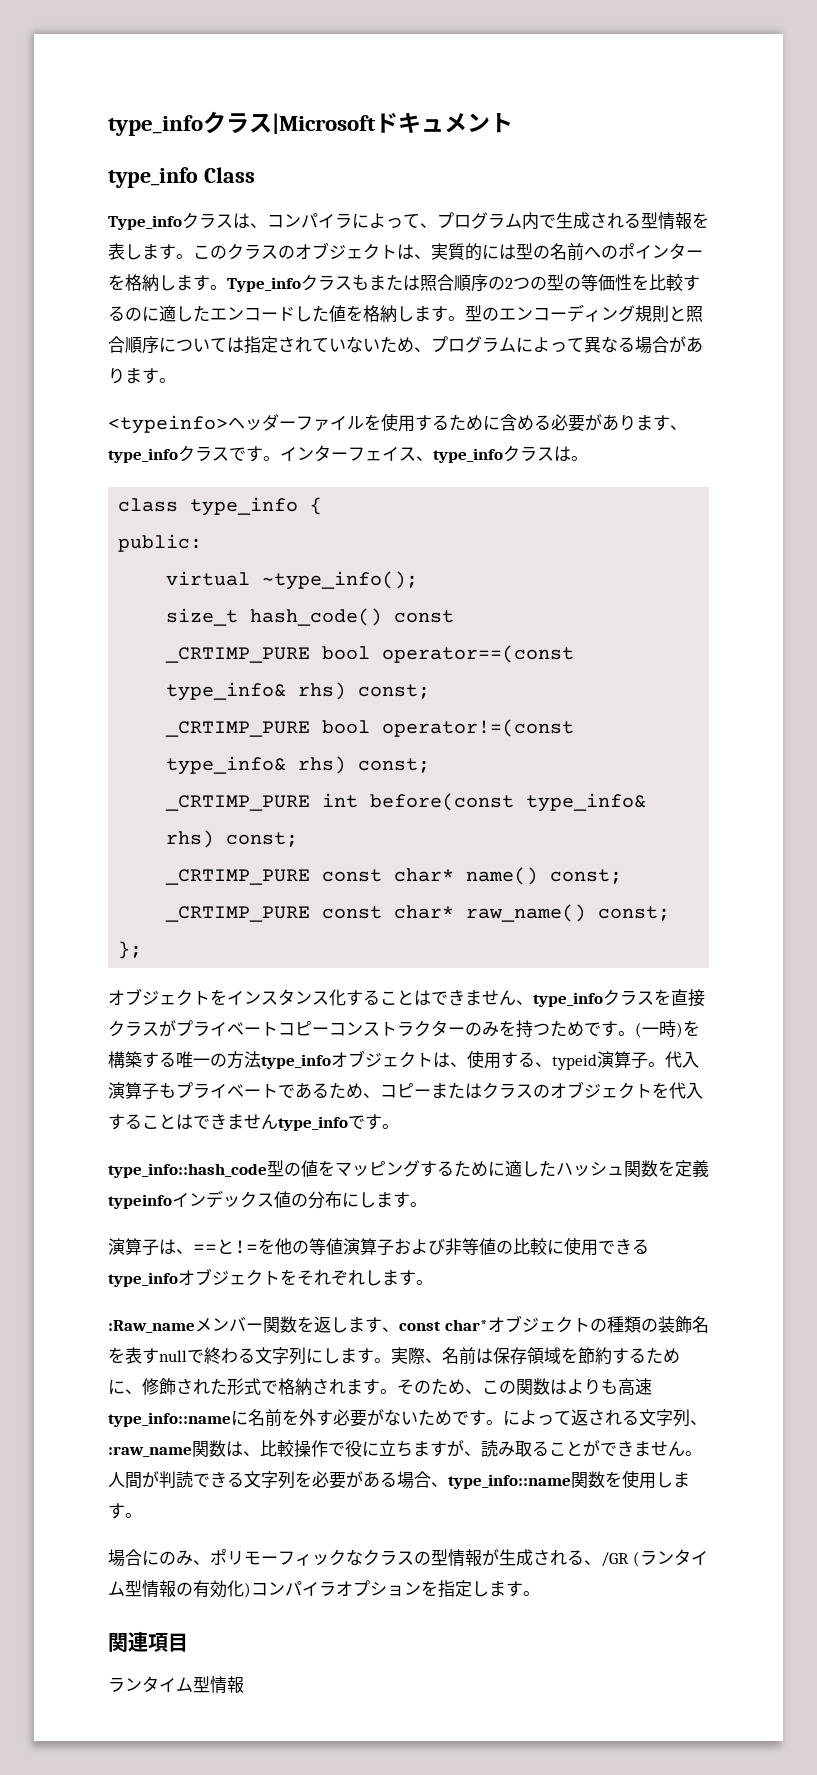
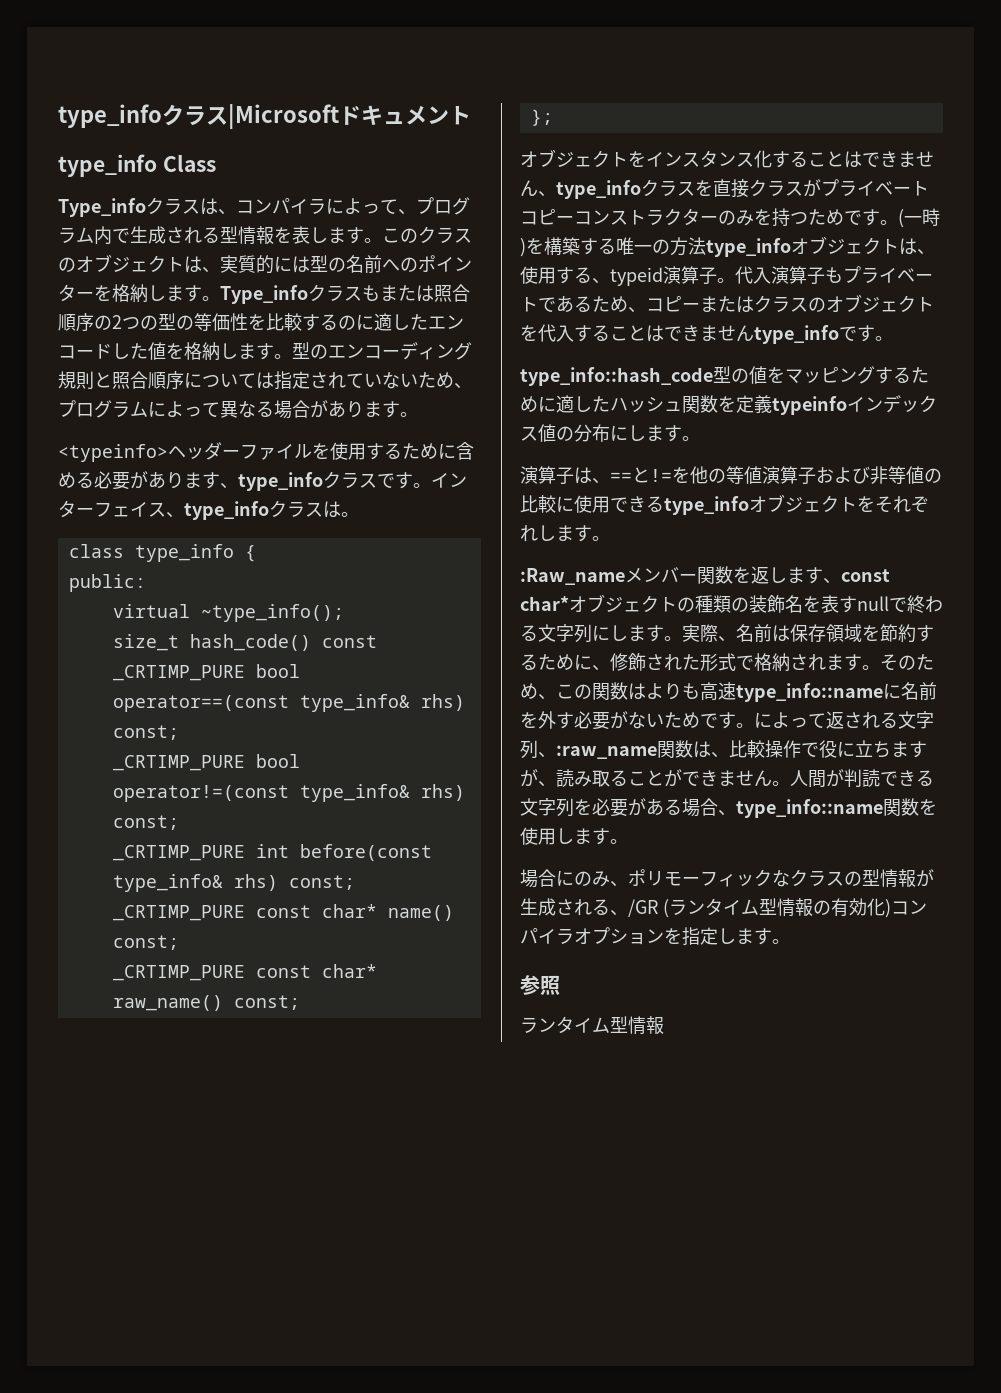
[108,1631,188,1652] 関連項目 -> [520,975,560,995] 参照

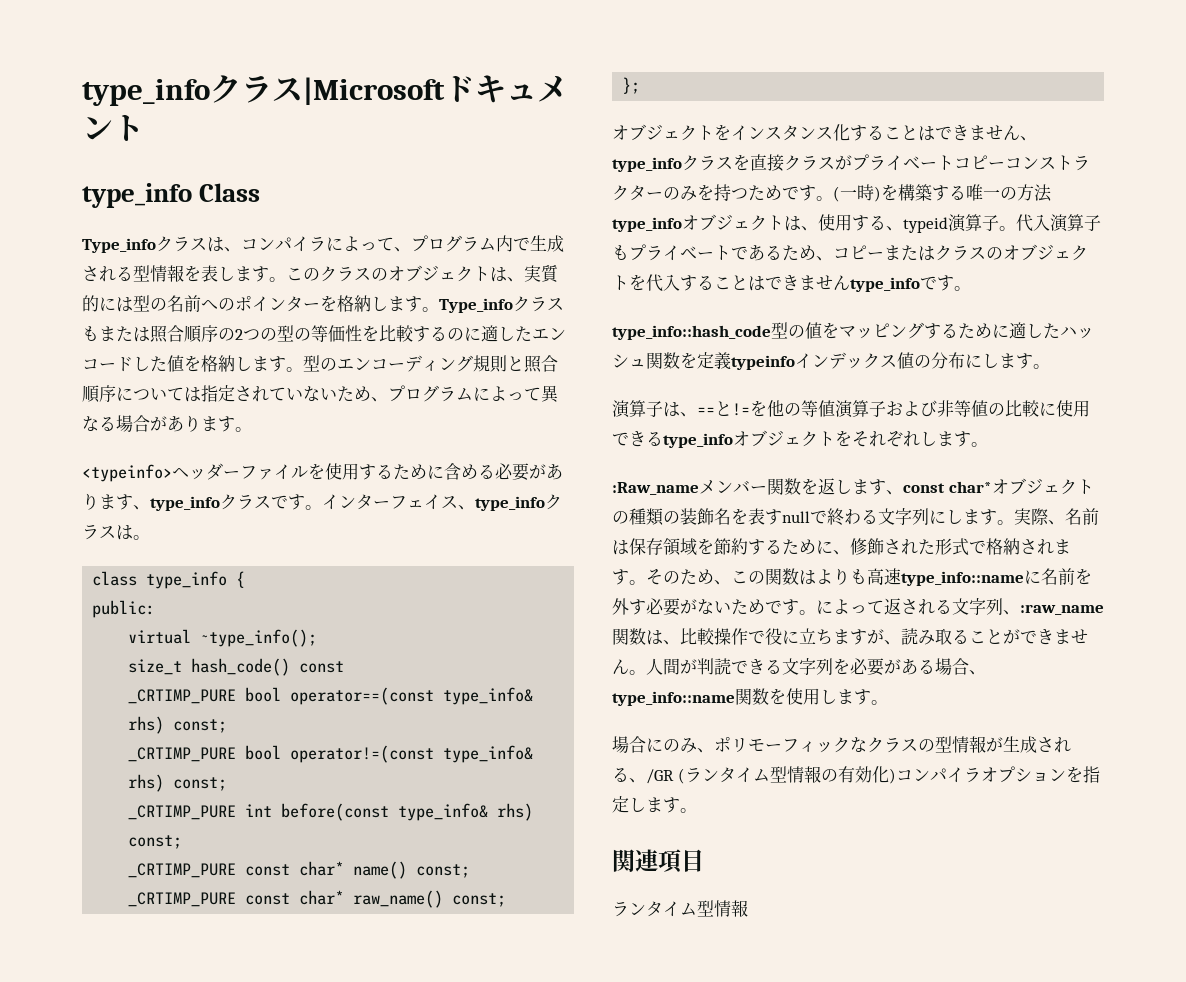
[520,975,560,995] 参照 -> [612,849,704,873] 関連項目

